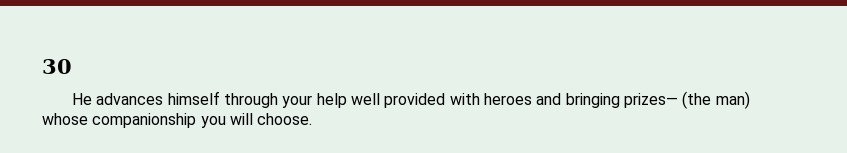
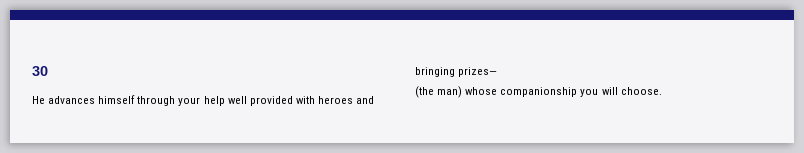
(678, 100) none -> (498, 72) //

